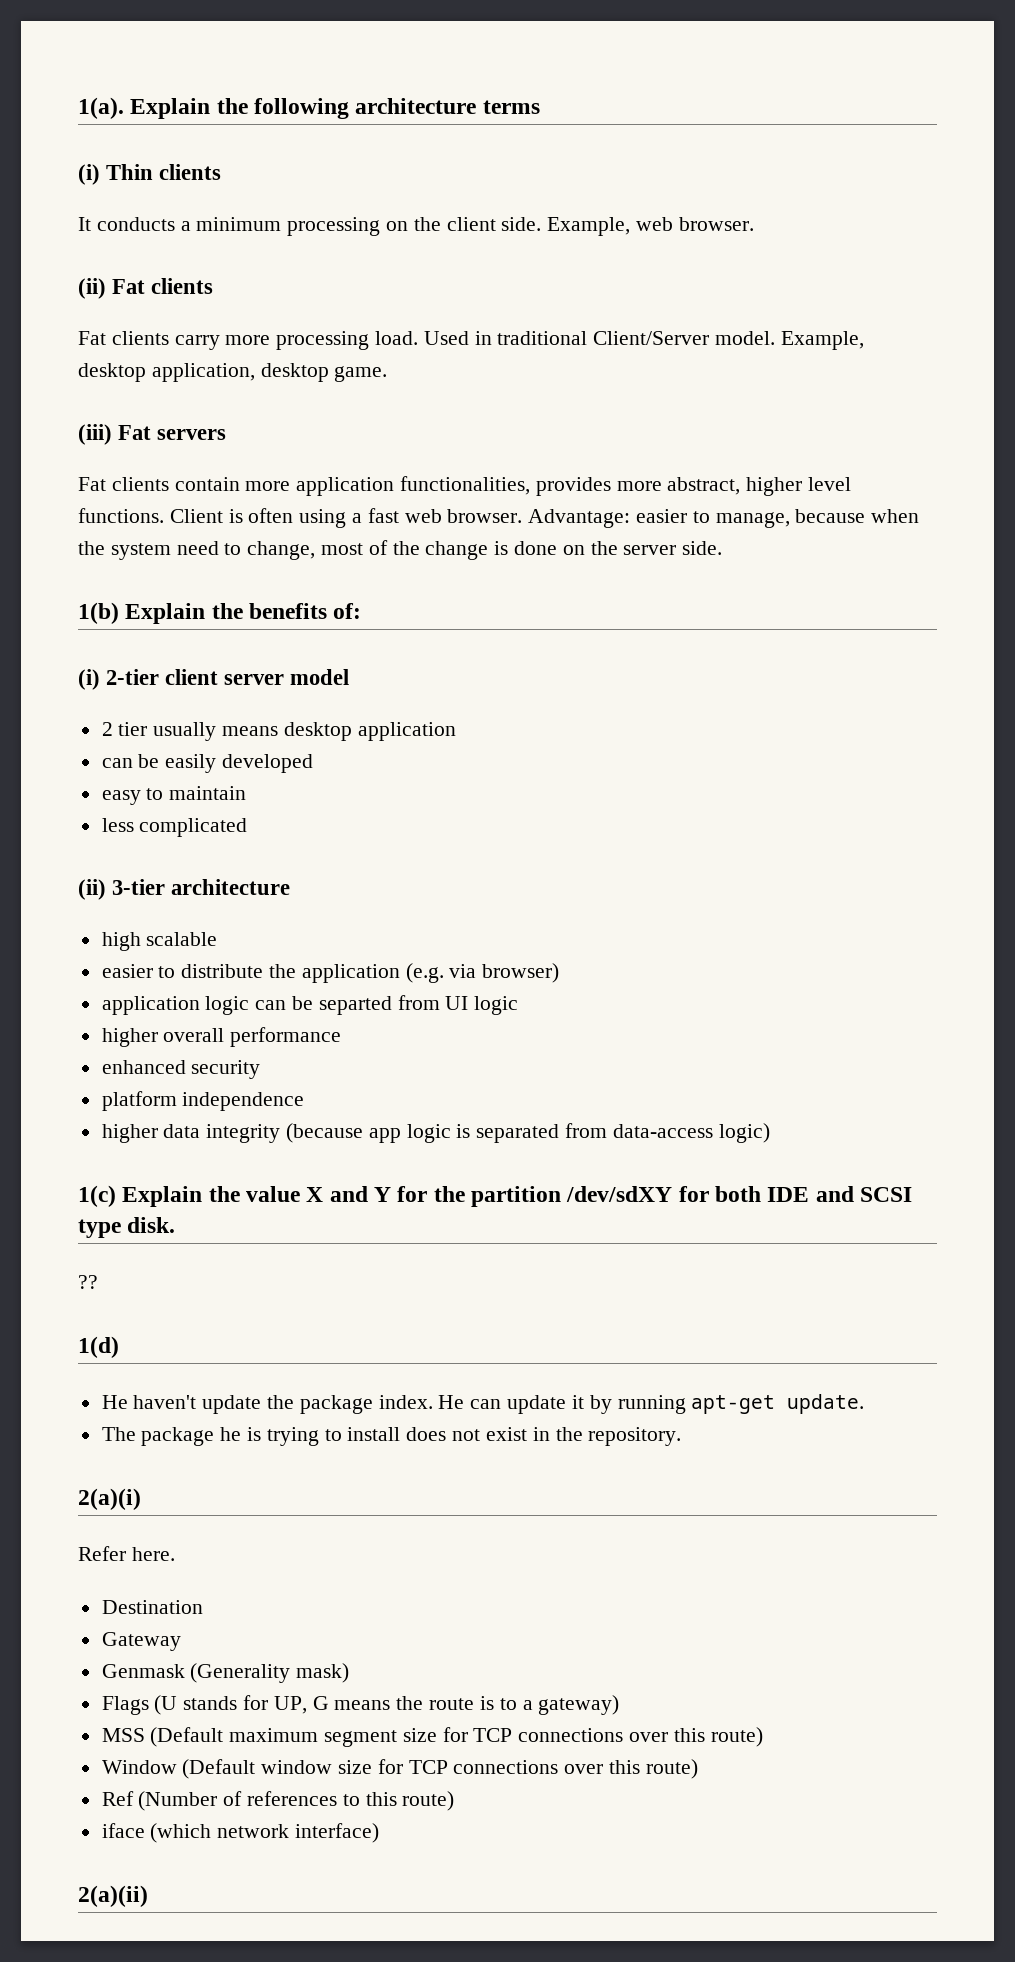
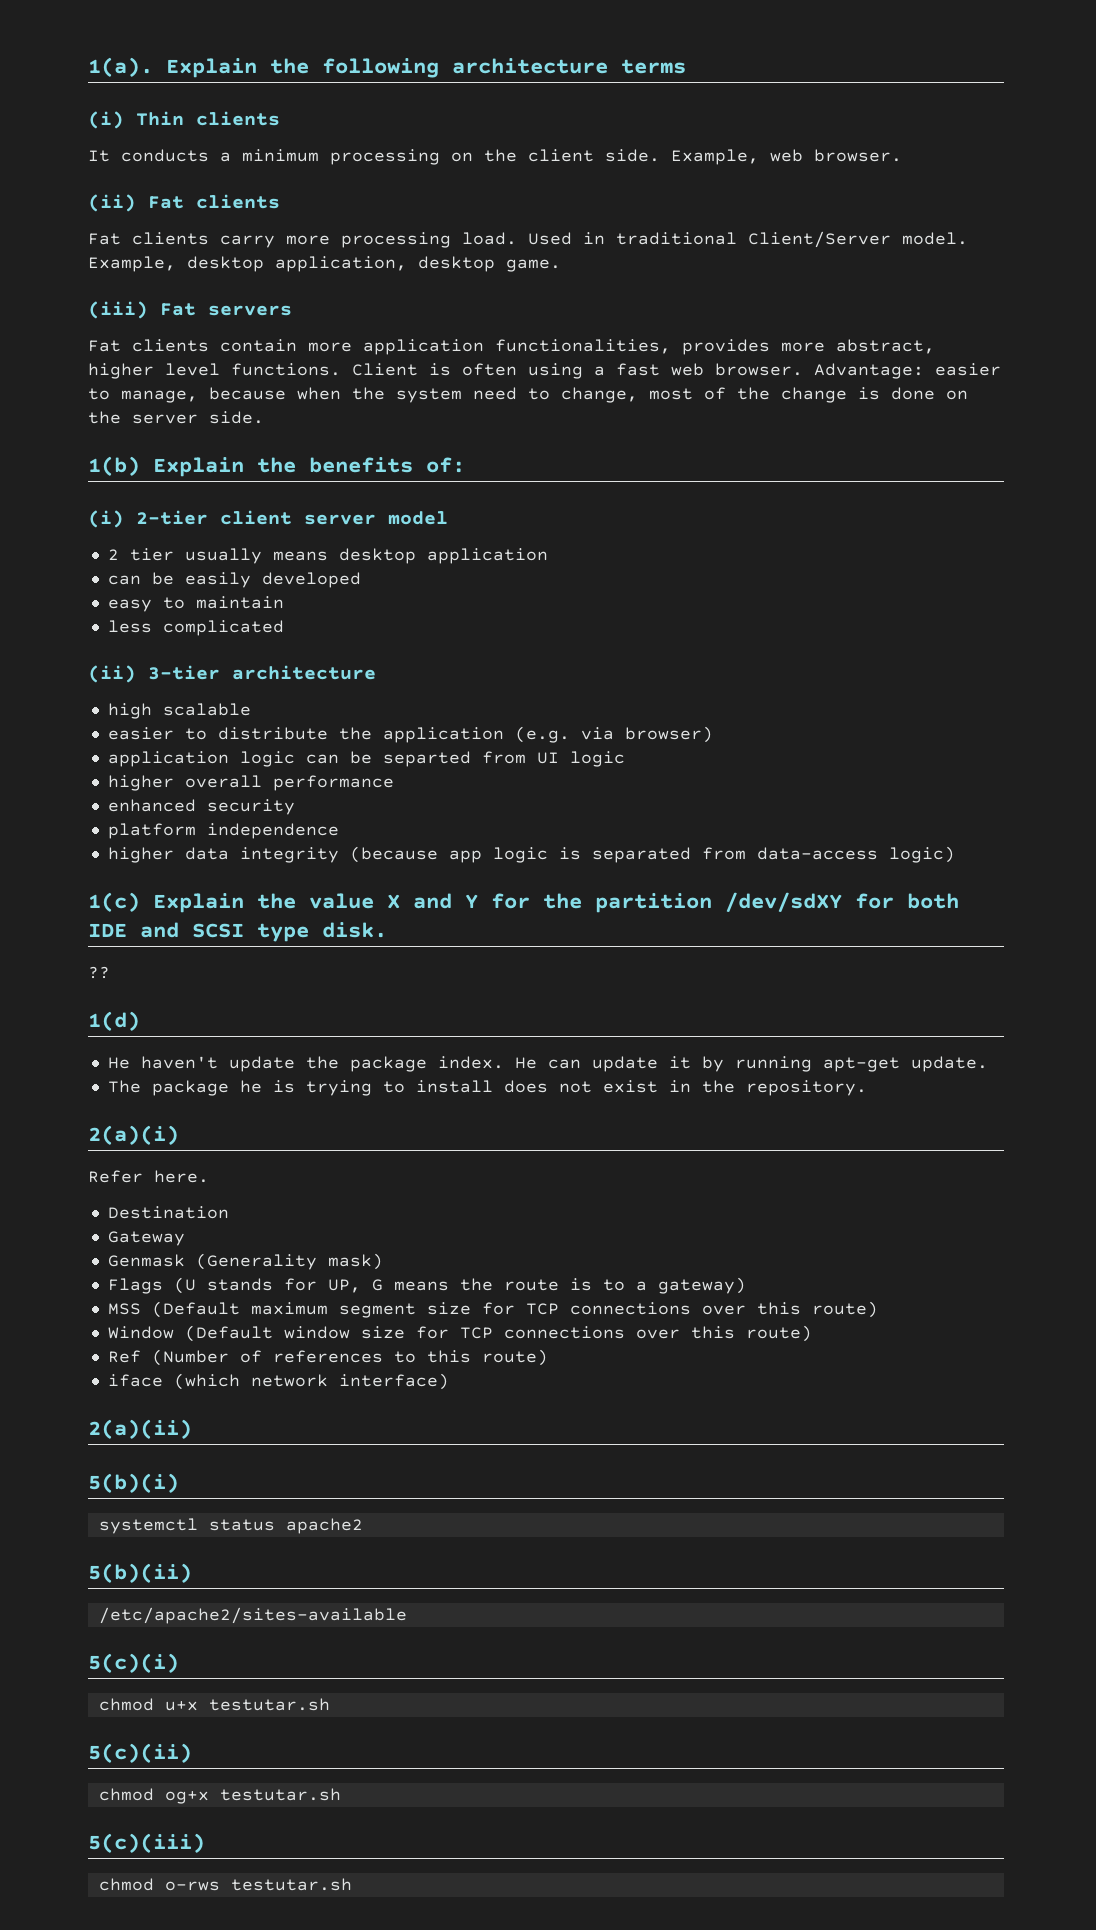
(148, 1896) none -> [88,1473,179,1493] [98,1518,363,1534] [88,1563,192,1583] [98,1607,407,1624] [88,1653,179,1673] [98,1698,330,1711] [88,1743,192,1763] [98,1788,341,1804] [88,1833,205,1853] [98,1878,352,1891] // 5(b)(i) // systemctl status apache2 // 5(b)(ii) // /etc/apache2/sites-available // 5(c)(i) // chmod u+x testutar.sh // 5(c)(ii) // chmod og+x testutar.sh // 5(c)(iii) // chmod o-rws testutar.sh

